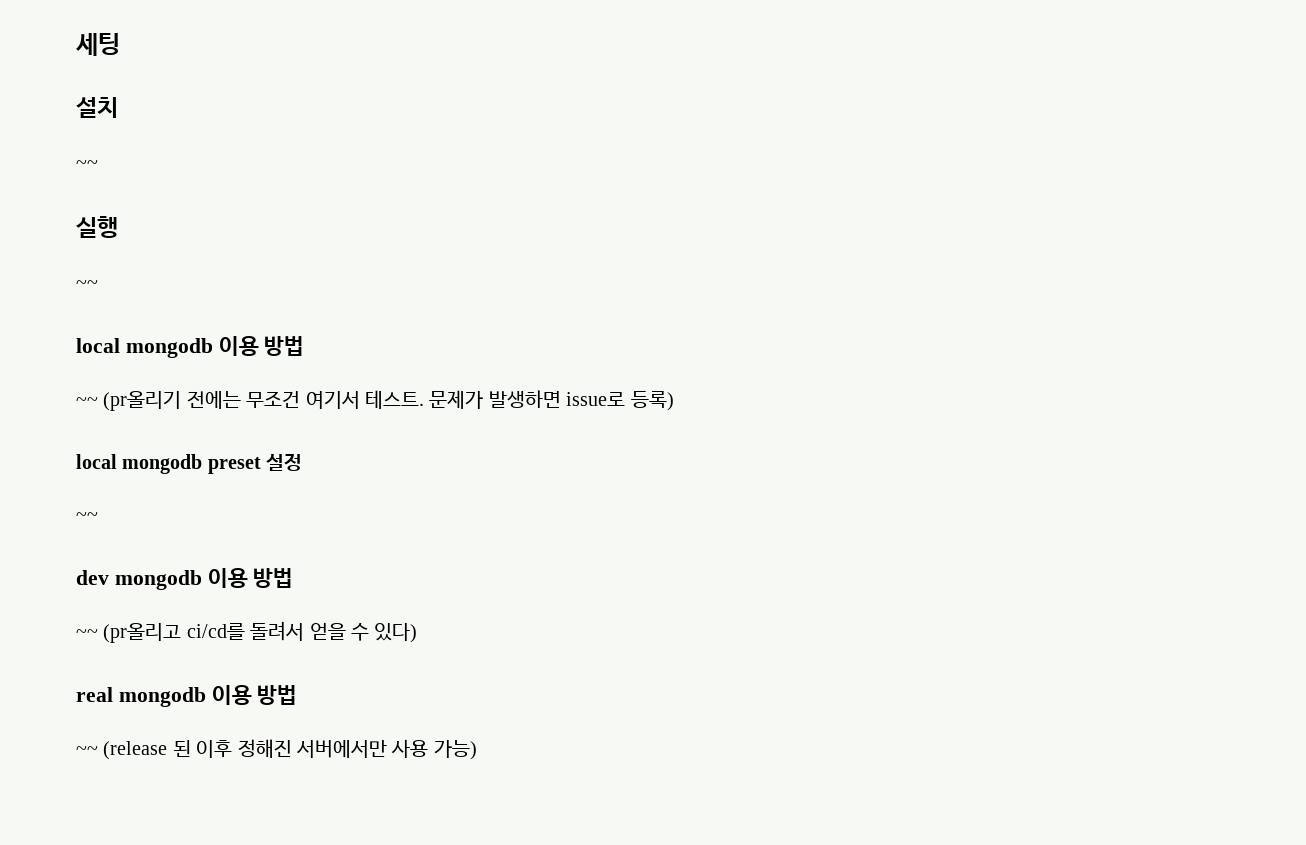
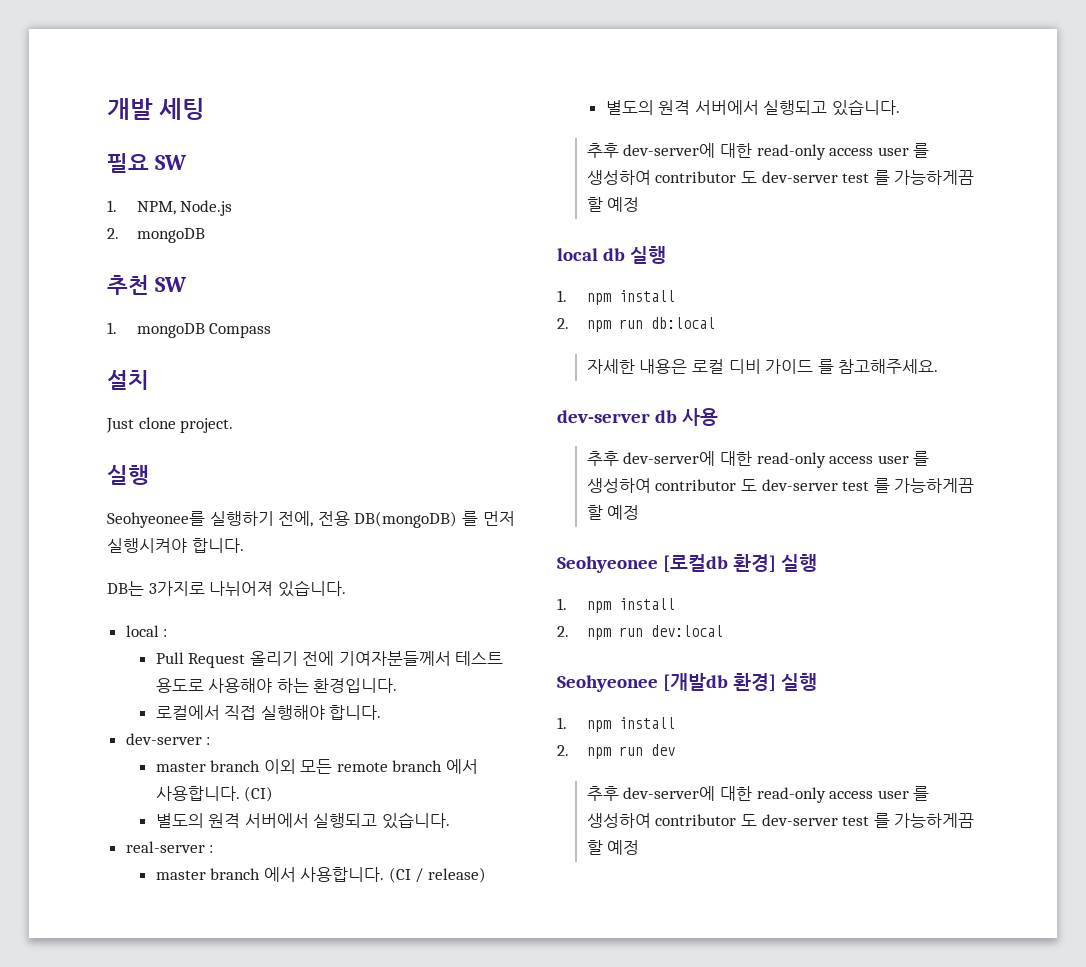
(76, 44) none -> [107,98,153,120] 개발
[76,97,118,118] [76,160,98,169] [76,216,118,238] [76,280,98,289] [76,336,305,358] [76,390,674,411] [76,453,303,474] [76,512,98,521] [76,568,294,590] [76,621,418,643] [76,685,298,707] [76,739,477,760] 설치 // ~~ // 실행 // ~~ // local mongodb 이용 방법 // ~~ (pr올리기 전에는 무조건 여기서 테스트. 문제가 발생하면 issue로 등록) // local mongodb preset 설정 // ~~ // dev mongodb 이용 방법 // ~~ (pr올리고 ci/cd를 돌려서 얻을 수 있다) // real mongodb 이용 방법 // ~~ (release 된 이후 정해진 서버에서만 사용 가능) -> [107,153,187,173] [107,200,233,216] [107,228,205,243] [107,275,187,295] [107,322,272,338] [107,370,149,390] [106,417,234,433] [107,465,149,485] [107,511,515,528] [107,538,244,553] [107,580,346,597] [125,625,168,637] [155,651,504,668] [155,678,398,693] [155,705,382,720] [125,733,211,745] [155,759,479,774] [155,786,274,802] [155,812,450,829] [125,841,214,853] [155,867,487,883] [605,99,900,116] [586,143,930,160] [586,170,975,185] [586,197,640,212] [557,246,667,264] [557,290,675,305] [557,317,715,332] [586,359,939,374] [557,408,719,426] [586,451,930,468] [586,478,975,493] [586,505,640,520] [557,554,818,573] [557,598,675,613] [557,625,723,640] [557,673,818,692] [557,717,675,732] [557,744,675,759] [586,786,930,803] [586,813,975,828] [586,840,640,855] 필요 SW // 1. NPM, Node.js // 2. mongoDB // 추천 SW // 1. mongoDB Compass // 설치 // Just clone project. // 실행 // Seohyeonee를 실행하기 전에, 전용 DB(mongoDB) 를 먼저 실행시켜야 합니다. // DB는 3가지로 나뉘어져 있습니다. // local : // Pull Request 올리기 전에 기여자분들께서 테스트 용도로 사용해야 하는 환경입니다. // 로컬에서 직접 실행해야 합니다. // dev-server : // master branch 이외 모든 remote branch 에서 사용합니다. (CI) // 별도의 원격 서버에서 실행되고 있습니다. // real-server : // master branch 에서 사용합니다. (CI / release) // 별도의 원격 서버에서 실행되고 있습니다. // 추후 dev-server에 대한 read-only access user 를 생성하여 contributor 도 dev-server test 를 가능하게끔 할 예정 // local db 실행 // 1. npm install // 2. npm run db:local // 자세한 내용은 로컬 디비 가이드 를 참고해주세요. // dev-server db 사용 // 추후 dev-server에 대한 read-only access user 를 생성하여 contributor 도 dev-server test 를 가능하게끔 할 예정 // Seohyeonee [로컬db 환경] 실행 // 1. npm install // 2. npm run dev:local // Seohyeonee [개발db 환경] 실행 // 1. npm install // 2. npm run dev // 추후 dev-server에 대한 read-only access user 를 생성하여 contributor 도 dev-server test 를 가능하게끔 할 예정

